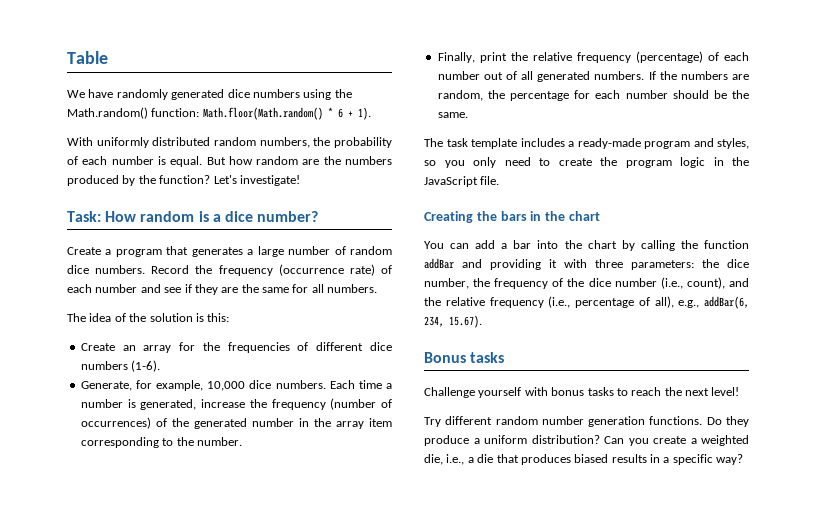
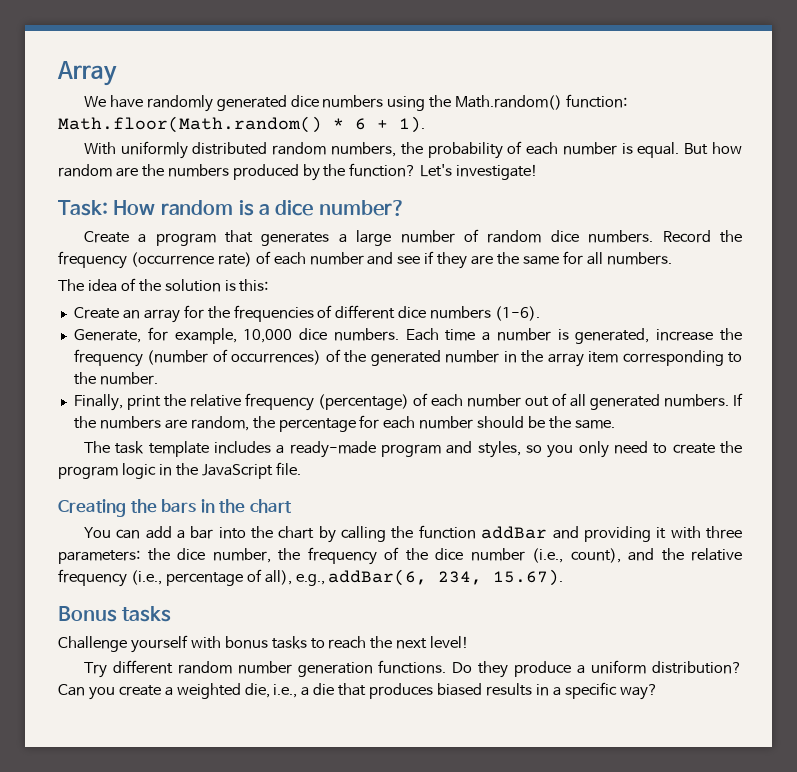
[67,51,108,64] Table -> [57,61,117,86] Array

